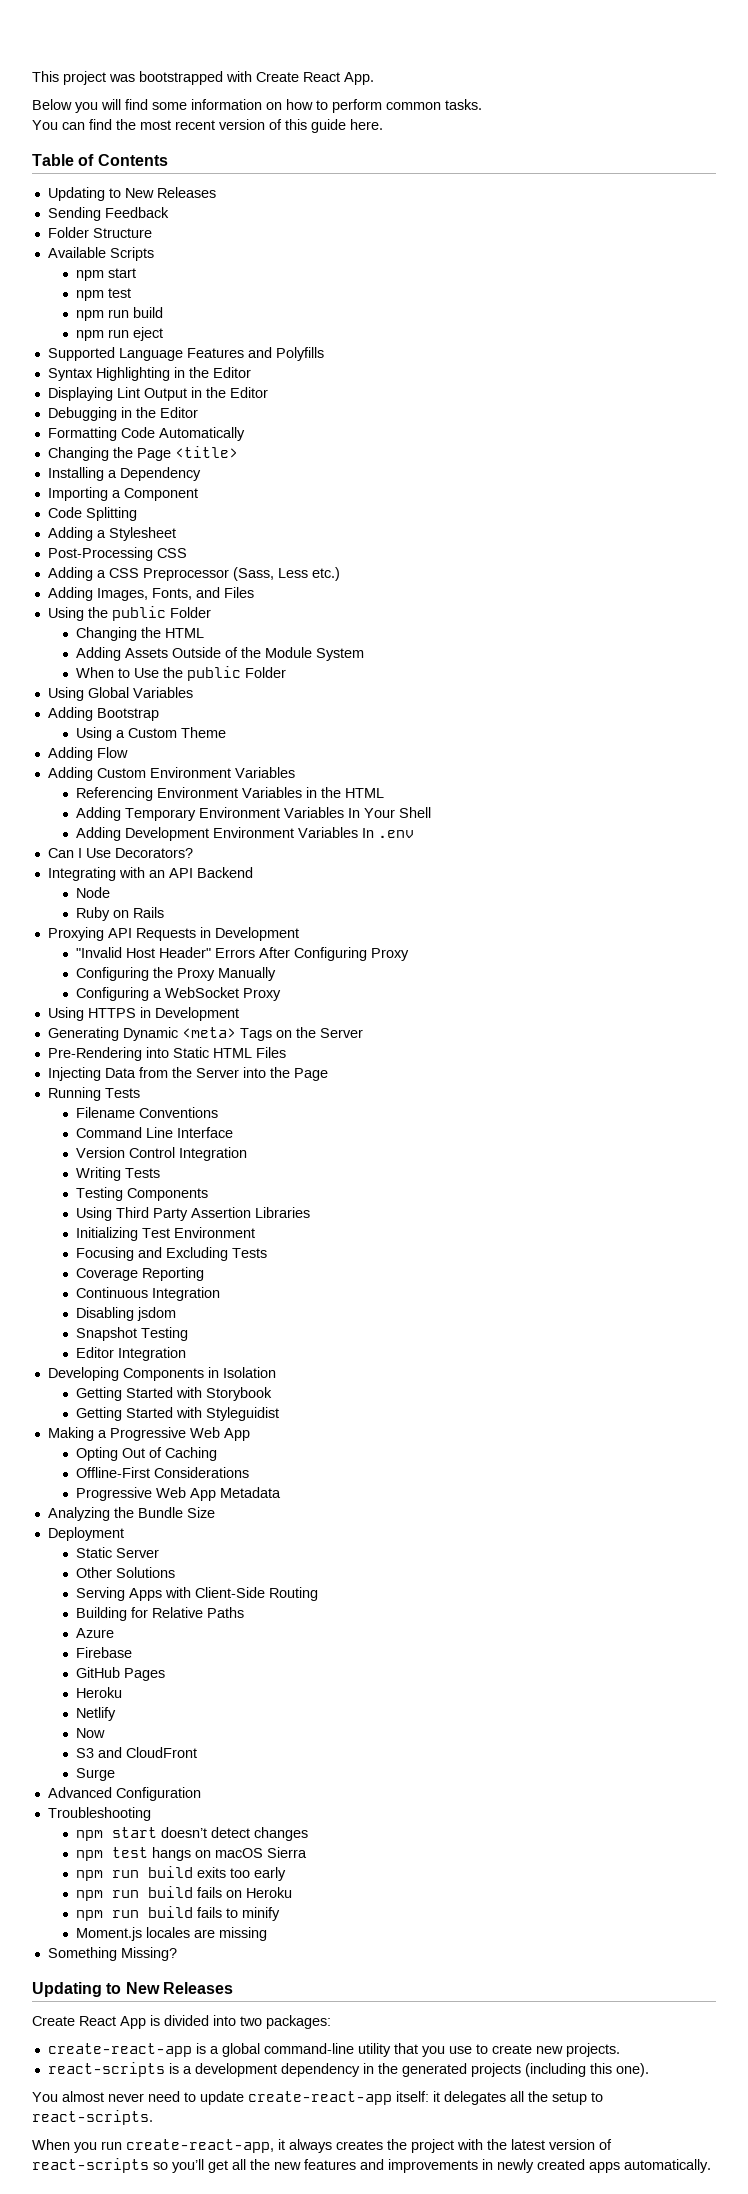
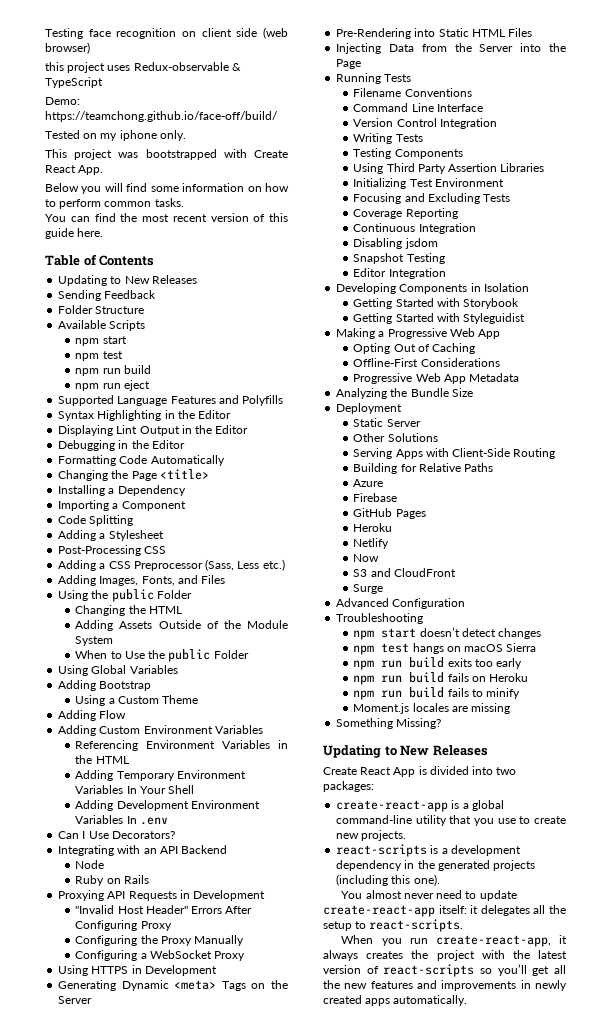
(32, 76) none -> [45,27,288,39] [45,42,90,54] [45,62,241,73] [45,77,103,88] [45,97,80,105] [45,111,278,122] [45,130,186,141] Testing face recognition on client side (web browser) // this project uses Redux-observable & TypeScript // Demo: https://teamchong.github.io/face-off/build/ // Tested on my iphone only. //

